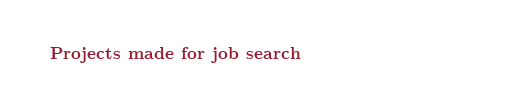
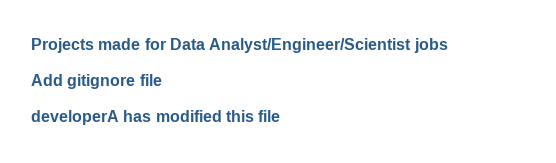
[211,47,301,63] job search -> [169,38,448,53] [31,74,162,89] [31,110,281,125] Data Analyst/Engineer/Scientist jobs // Add gitignore file // developerA has modified this file

